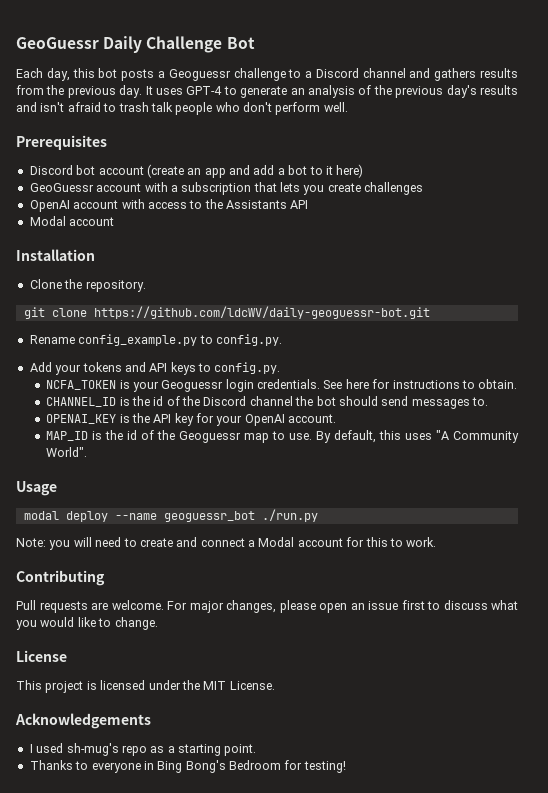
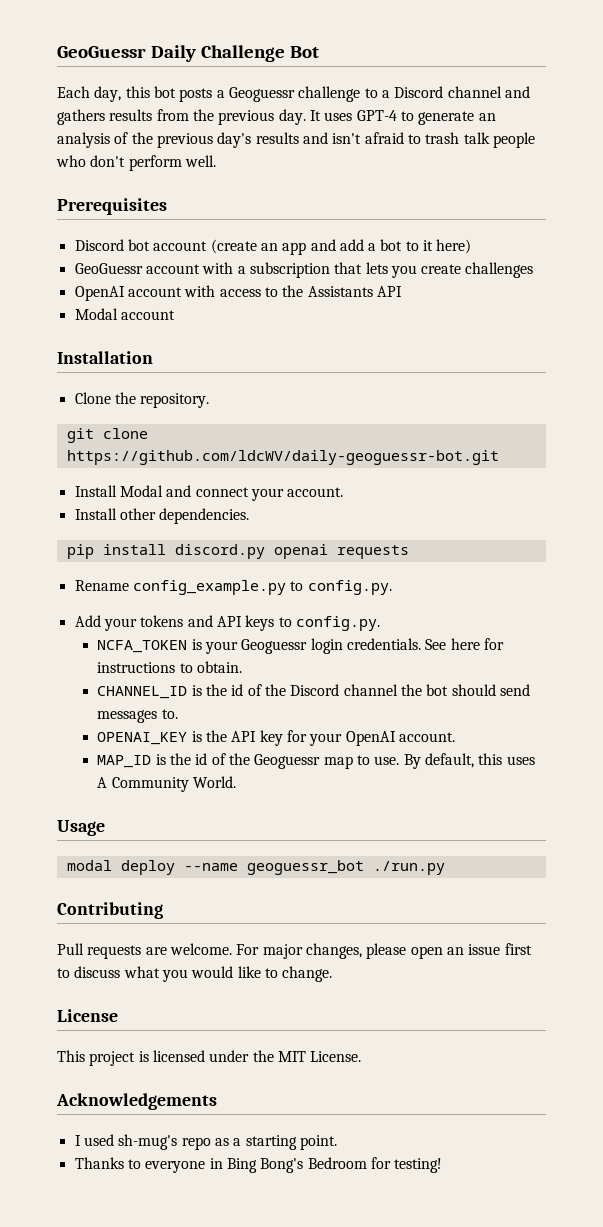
(430, 312) none -> [74,485,344,501] [74,508,250,524] [66,544,409,559] // Install Modal and connect your account. // Install other dependencies. // pip install discord.py openai requests
[436,430,519,443] [46,447,88,457] "A Community World". -> [97,776,236,792] A Community World.
[16,537,437,550] // Note: you will need to create and connect a Modal account for this to work. -> (445, 868) none

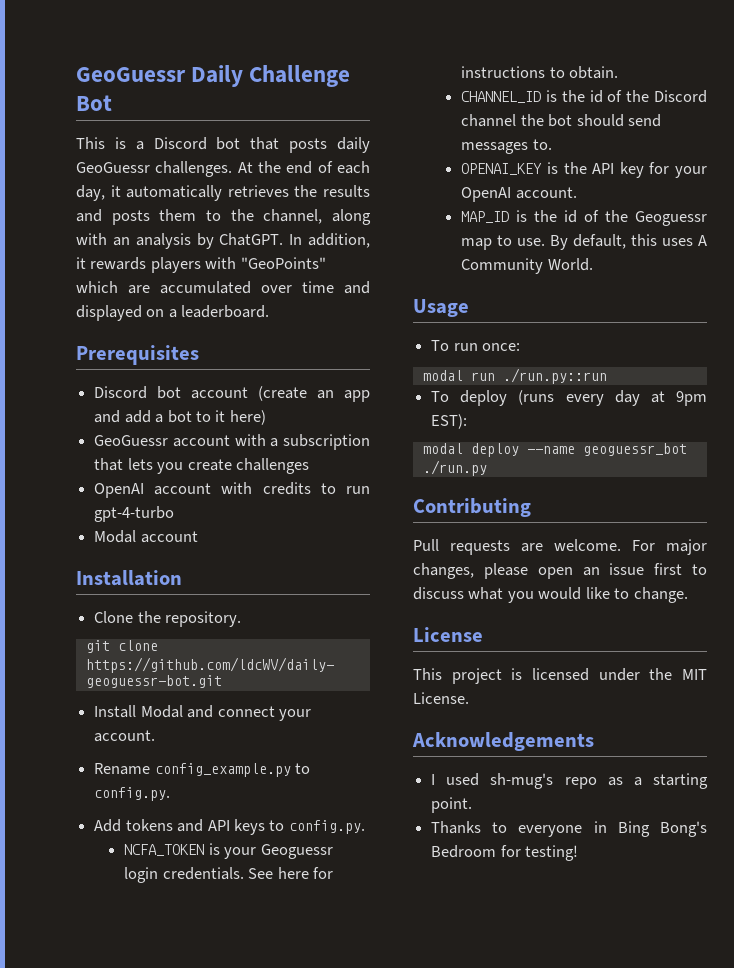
[57,86,530,102] [57,109,496,125] [57,132,535,148] [56,155,216,171] Each day, this bot posts a Geoguessr challenge to a Discord channel and gathers results from the previous day. It uses GPT-4 to generate an analysis of the previous day's results and isn't afraid to trash talk people who don't perform well. -> [76,137,370,153] [76,161,370,177] [76,185,370,201] [76,209,371,225] [76,233,370,249] [76,257,326,273] [76,281,370,294] [76,305,270,321] This is a Discord bot that posts daily GeoGuessr challenges. At the end of each day, it automatically retrieves the results and posts them to the channel, along with an analysis by ChatGPT. In addition, it rewards players with "GeoPoints" which are accumulated over time and displayed on a leaderboard.
[219,285,402,297] access to the Assistants API -> [262,482,371,495] [94,506,175,522] credits to run gpt-4-turbo
[74,508,250,524] [66,544,409,559] // Install other dependencies. // pip install discord.py openai requests -> (156, 736) none
[103,618,137,631] your -> (122, 825) none
(105, 828) none -> [431,340,521,351] [422,368,607,384] [431,390,707,406] [431,414,468,429] // To run once: // modal run ./run.py::run // To deploy (runs every day at 9pm EST):

